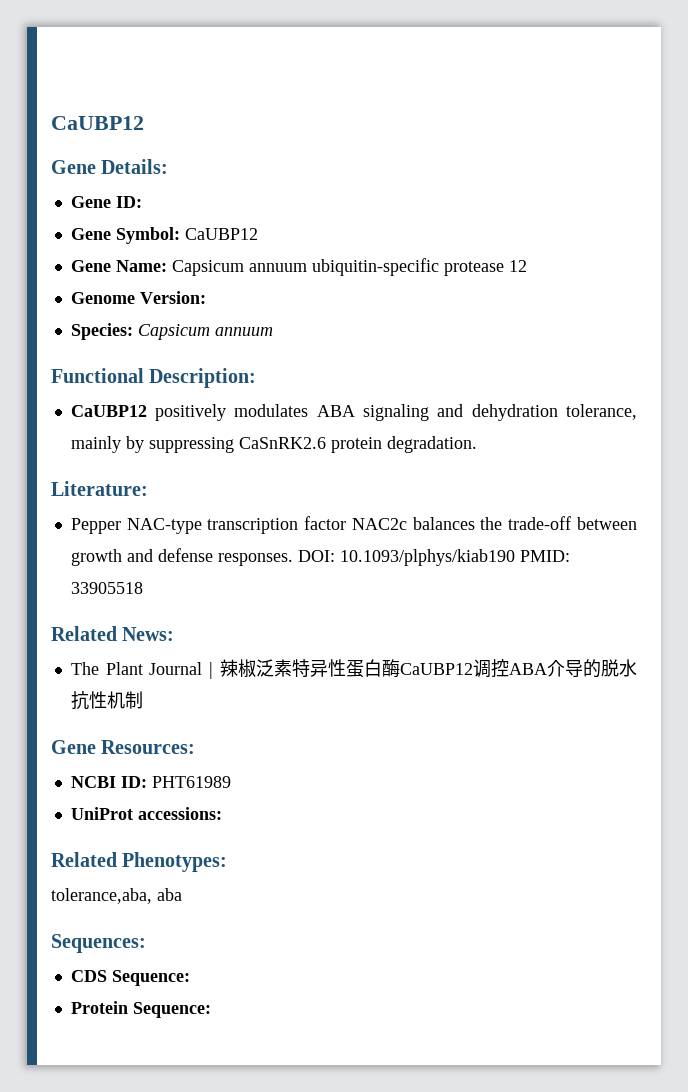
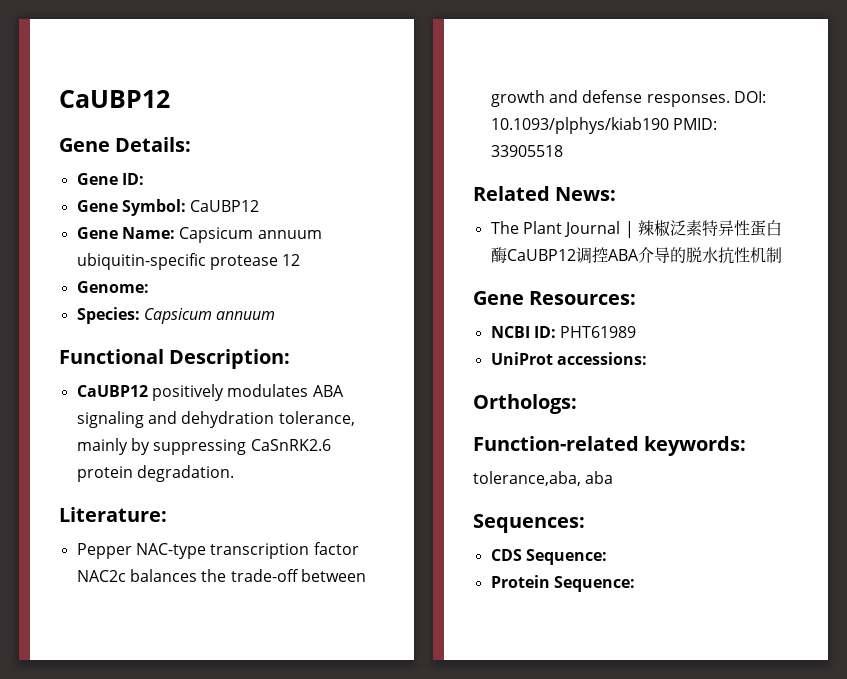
[70,291,206,304] Genome Version: -> [76,281,149,293] Genome:
[51,852,228,872] Related Phenotypes: -> [473,394,577,414] [473,436,747,456] Orthologs: // Function-related keywords:

